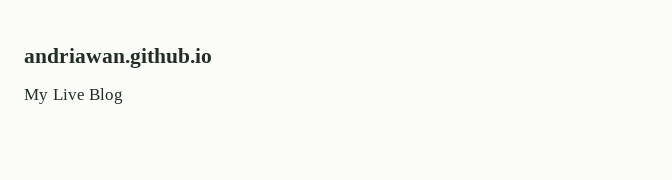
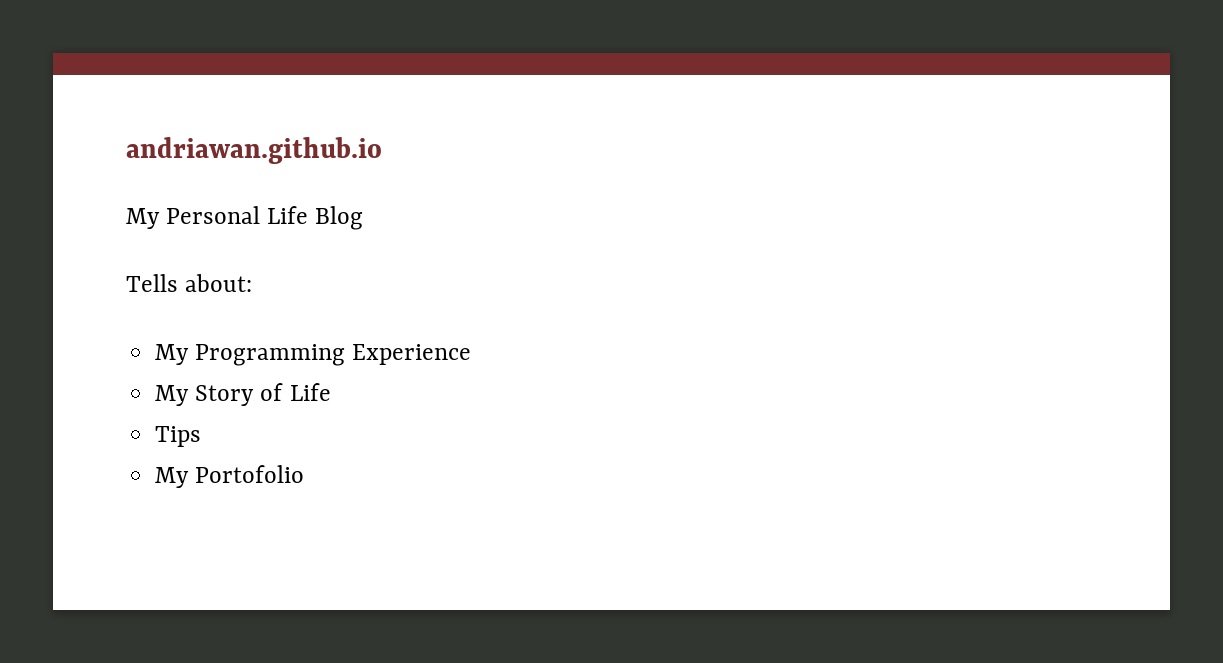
[52,89,85,100] Live -> [166,206,309,224] Personal Life
(124, 96) none -> [126,274,253,292] [155,344,472,366] [155,383,331,406] [155,426,202,447] [155,465,305,488] // Tells about: // My Programming Experience // My Story of Life // Tips // My Portofolio

